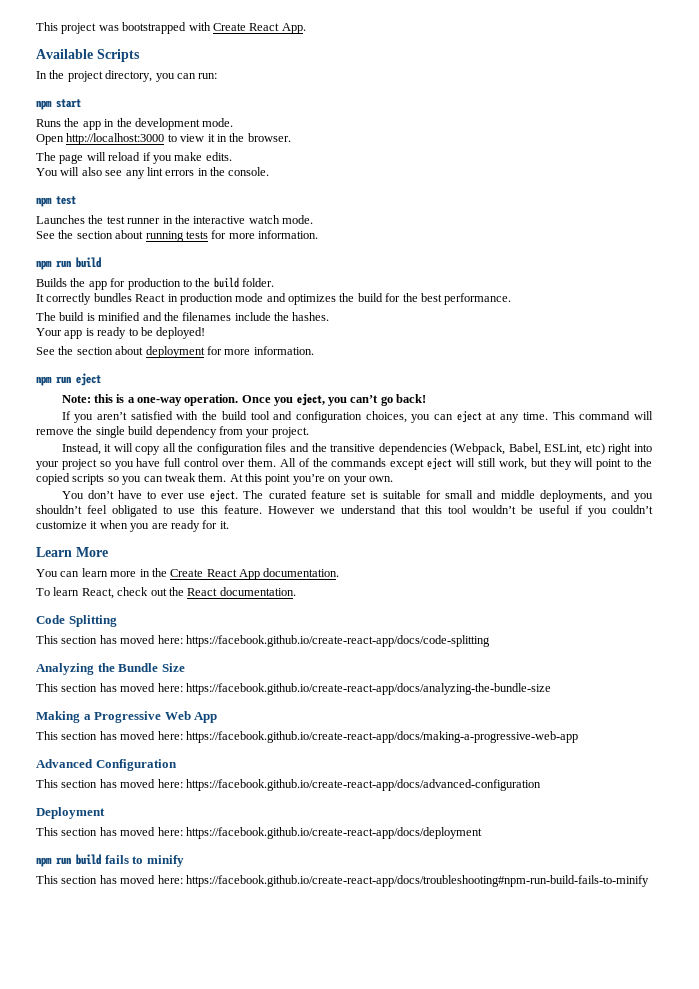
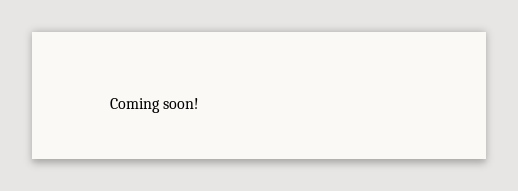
[36,22,306,34] [36,49,140,62] [36,70,218,82] [36,99,81,110] [36,118,234,130] [36,133,291,145] [36,152,232,164] [36,167,270,179] [36,196,76,207] [36,215,313,224] [36,230,318,242] [36,257,101,270] [36,277,274,290] [36,293,512,305] [36,312,330,321] [36,327,206,339] [36,346,314,358] [36,373,101,386] [61,393,427,406] [61,411,653,423] [36,426,309,438] [61,443,653,455] [36,458,652,470] [36,473,393,485] [61,490,653,502] [36,505,653,517] [36,520,229,532] [36,547,108,557] [36,568,340,580] [36,587,296,599] [36,615,117,627] [36,635,490,647] [36,663,185,675] [36,683,551,695] [36,711,218,723] [36,731,578,743] [36,759,177,771] [36,779,541,791] [36,807,105,819] [36,827,482,839] [36,854,184,867] [36,875,649,887] This project was bootstrapped with Create React App. // Available Scripts // In the project directory, you can run: // npm start // Runs the app in the development mode. // Open http://localhost:3000 to view it in the browser. // The page will reload if you make edits. // You will also see any lint errors in the console. // npm test // Launches the test runner in the interactive watch mode. // See the section about running tests for more information. // npm run build // Builds the app for production to the build folder. // It correctly bundles React in production mode and optimizes the build for the best performance. // The build is minified and the filenames include the hashes. // Your app is ready to be deployed! // See the section about deployment for more information. // npm run eject // Note: this is a one-way operation. Once you eject, you can’t go back! // If you aren’t satisfied with the build tool and configuration choices, you can eject at any time. This command will remove the single build dependency from your project. // Instead, it will copy all the configuration files and the transitive dependencies (Webpack, Babel, ESLint, etc) right into your project so you have full control over them. All of the commands except eject will still work, but they will point to the copied scripts so you can tweak them. At this point you’re on your own. // You don’t have to ever use eject. The curated feature set is suitable for small and middle deployments, and you shouldn’t feel obligated to use this feature. However we understand that this tool wouldn’t be useful if you couldn’t customize it when you are ready for it. // Learn More // You can learn more in the Create React App documentation. // To learn React, check out the React documentation. // Code Splitting // This section has moved here: https://facebook.github.io/create-react-app/docs/code-splitting // Analyzing the Bundle Size // This section has moved here: https://facebook.github.io/create-react-app/docs/analyzing-the-bundle-size // Making a Progressive Web App // This section has moved here: https://facebook.github.io/create-react-app/docs/making-a-progressive-web-app // Advanced Configuration // This section has moved here: https://facebook.github.io/create-react-app/docs/advanced-configuration // Deployment // This section has moved here: https://facebook.github.io/create-react-app/docs/deployment // npm run build fails to minify // This section has moved here: https://facebook.github.io/create-react-app/docs/troubleshooting#npm-run-build-fails-to-minify -> [110,98,200,113] Coming soon!

